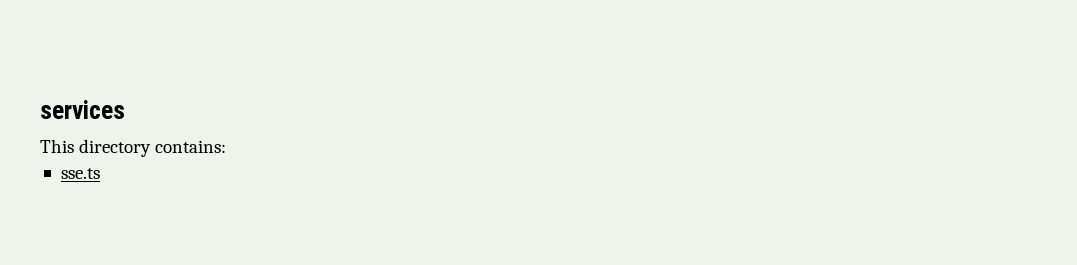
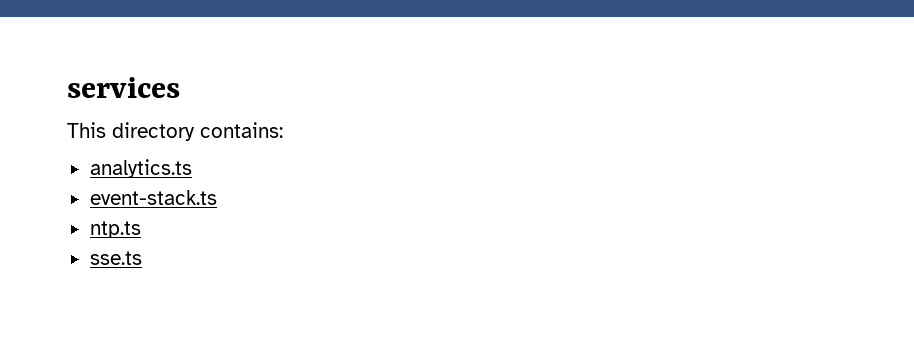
(227, 146) none -> [89,159,192,178] [89,190,217,205] [89,221,141,238] // analytics.ts // event-stack.ts // ntp.ts

